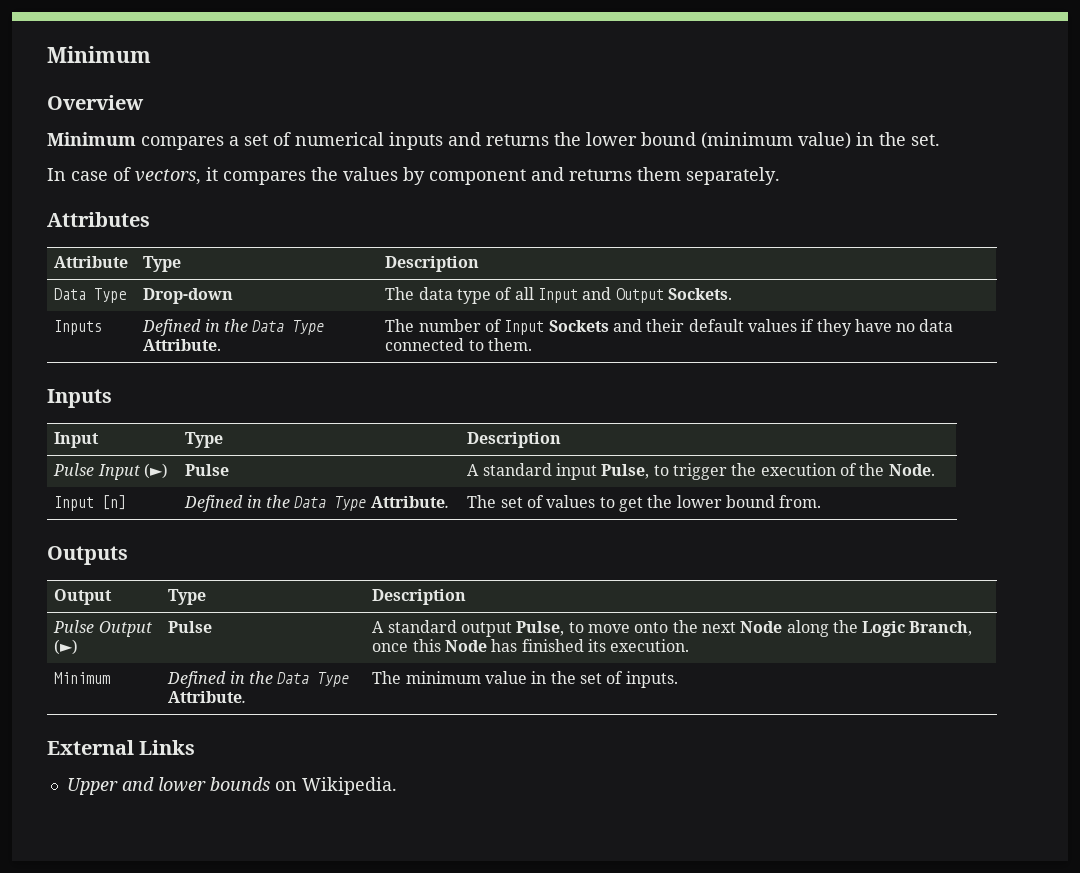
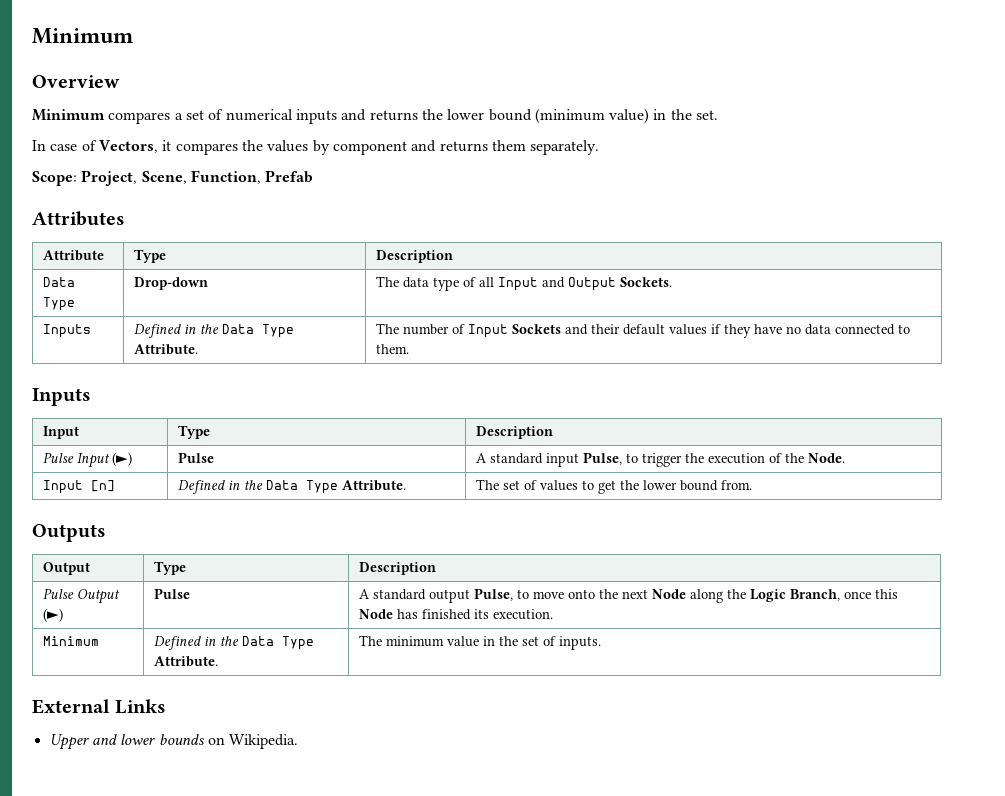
[135,169,201,185] vectors, -> [98,140,158,153] Vectors,
(780, 176) none -> [32,170,314,186] // Scope: Project, Scene, Function, Prefab

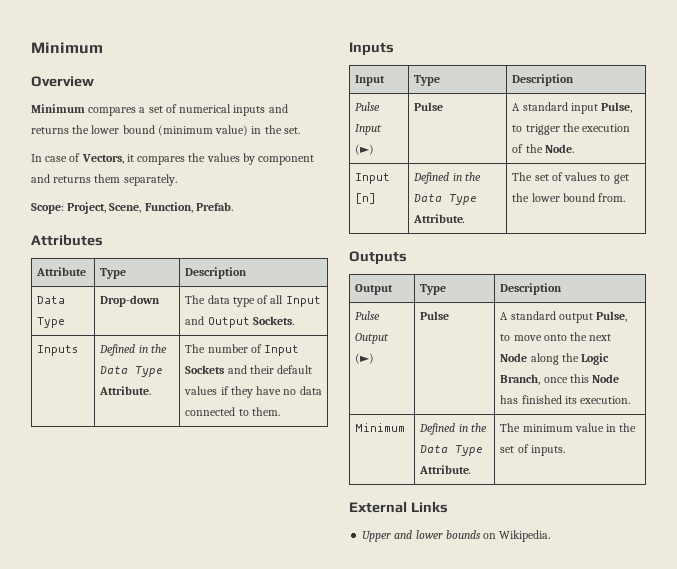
[265,170,314,183] Prefab -> [195,202,233,211] Prefab.

